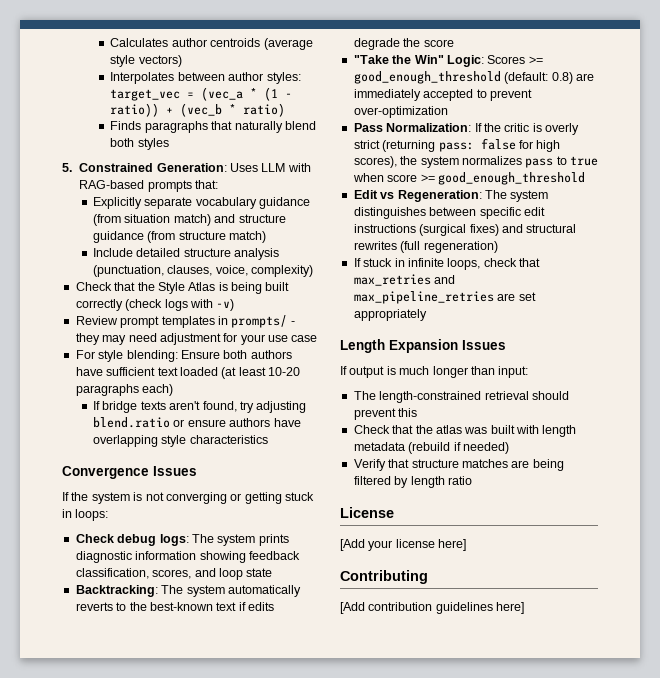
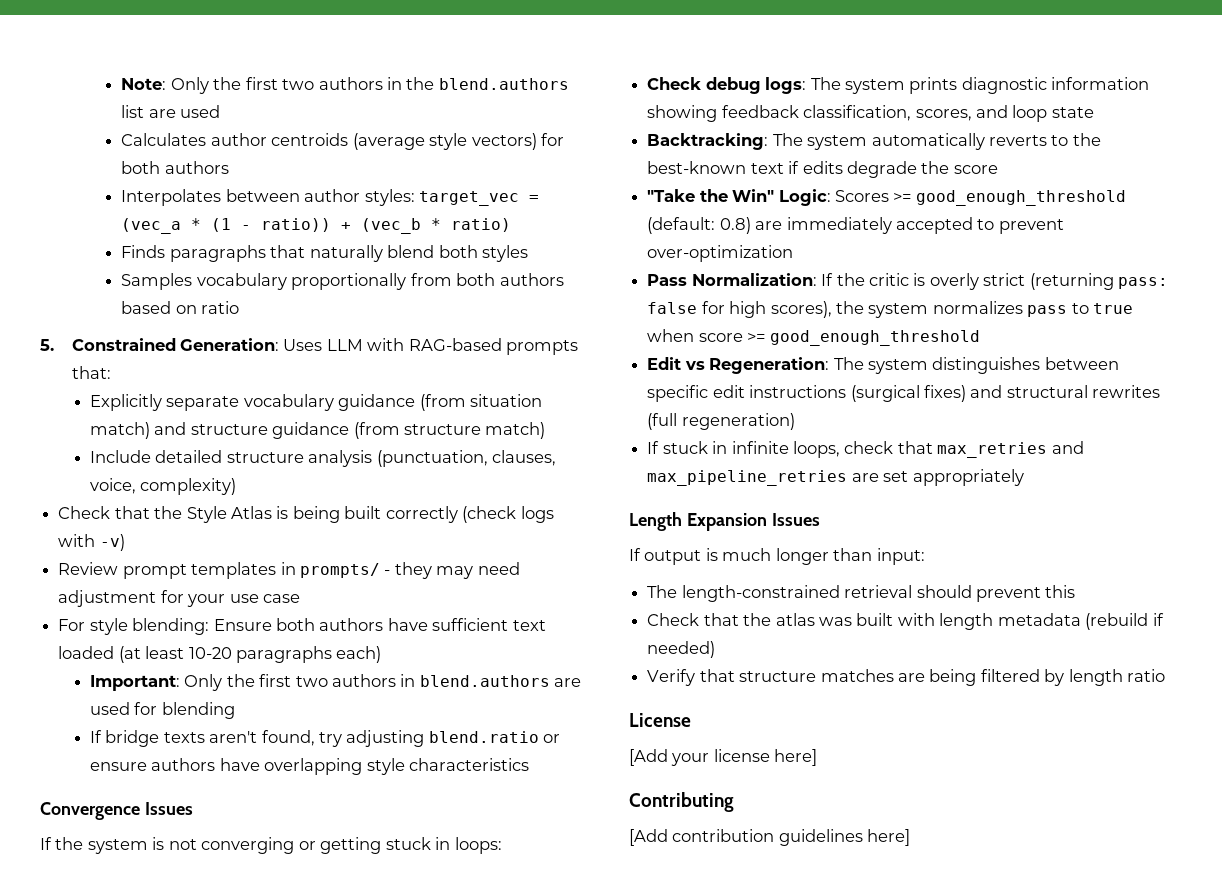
(110, 42) none -> [121,77,569,94] [121,105,221,118] Note: Only the first two authors in the blend.authors list are used //
(182, 61) none -> [541,133,565,146] [121,161,229,174] for both authors
(169, 144) none -> [121,273,564,290] [121,301,240,314] // Samples vocabulary proportionally from both authors based on ratio
(174, 390) none -> [89,674,582,691] [89,702,235,719] // Important: Only the first two authors in blend.authors are used for blending

